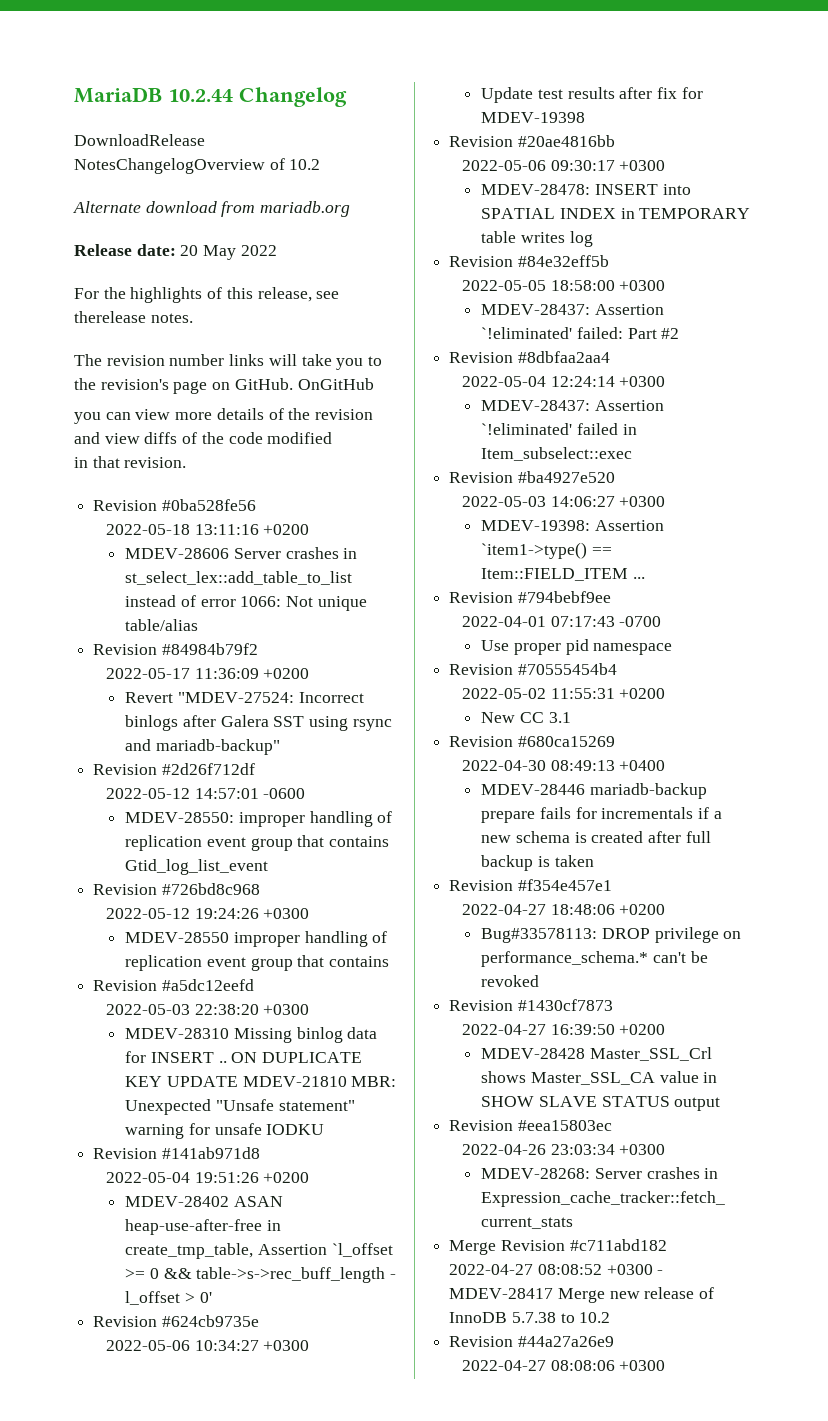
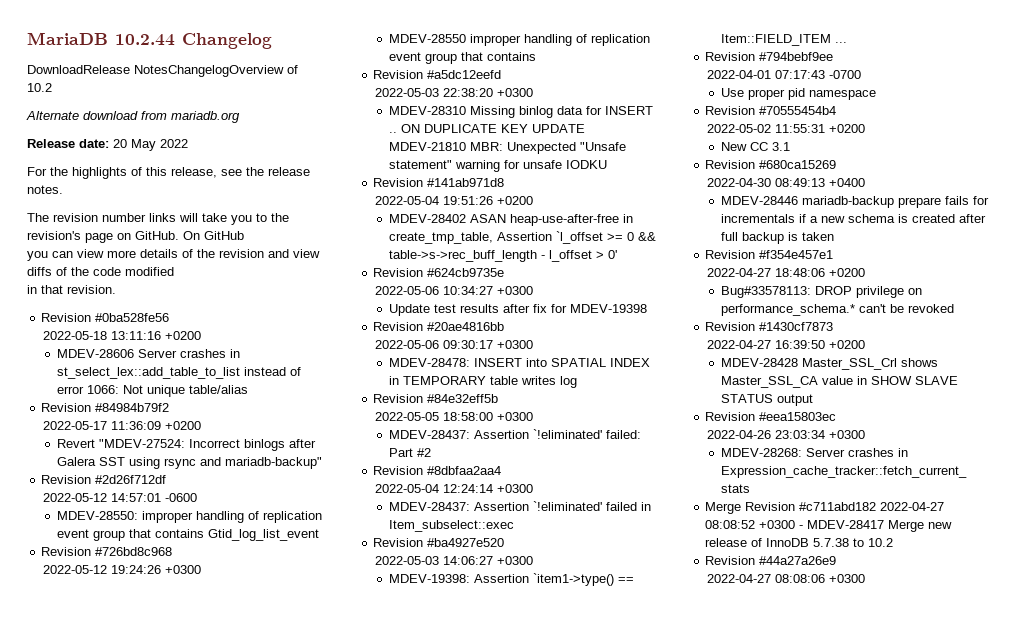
[74,311,146,323] therelease -> [246,167,310,176] the release
[297,378,374,390] OnGitHub -> [183,231,244,240] On GitHub

